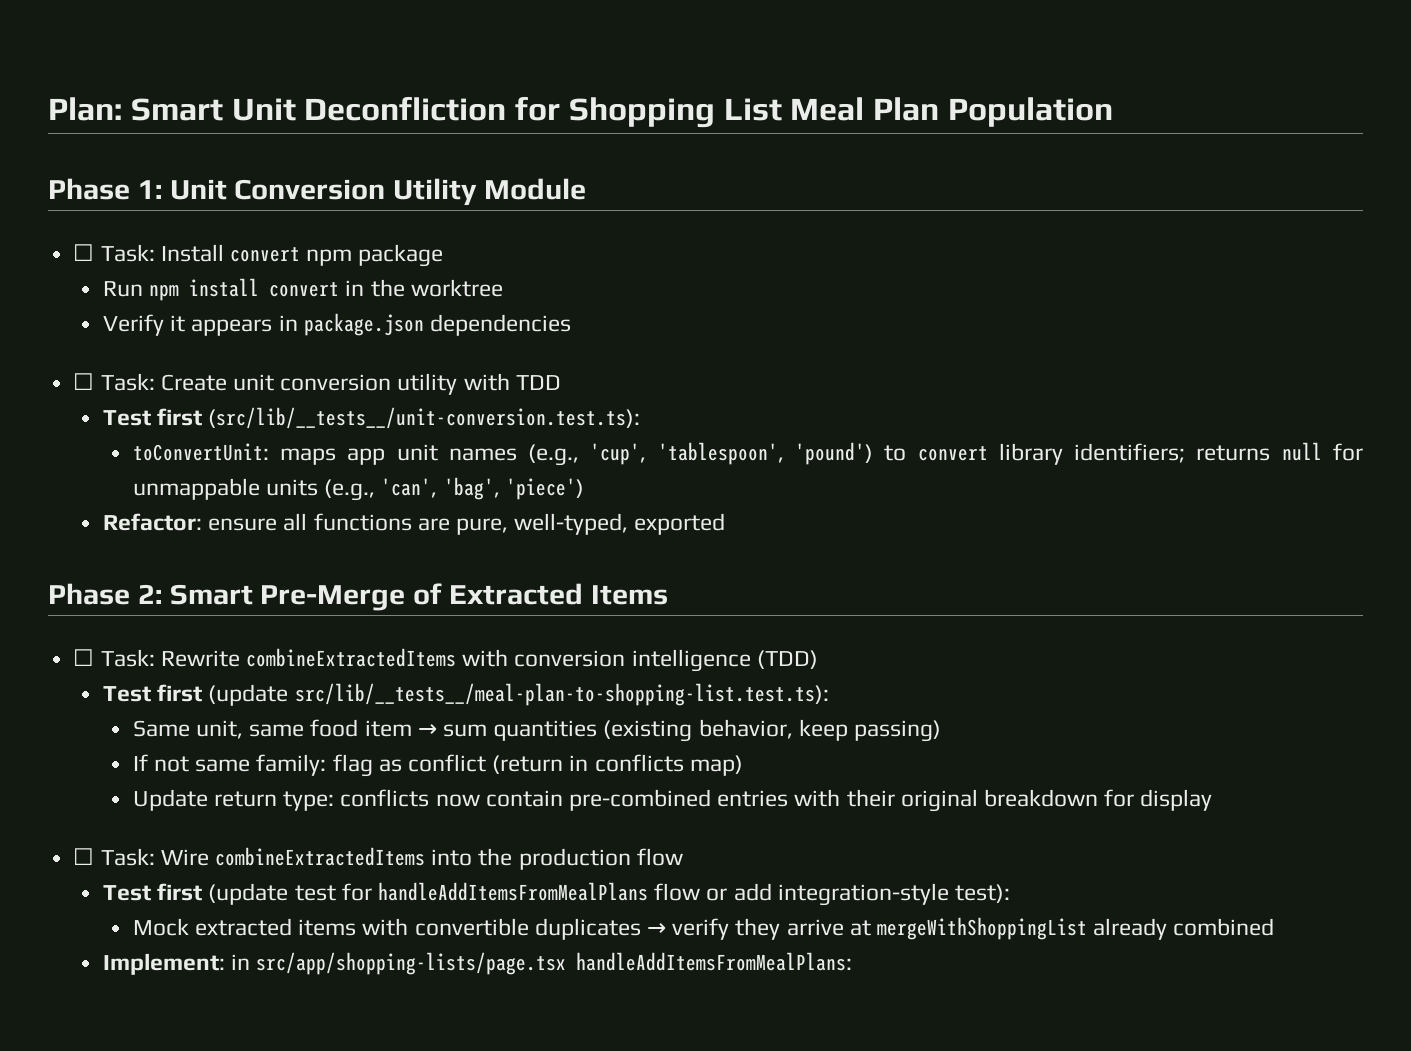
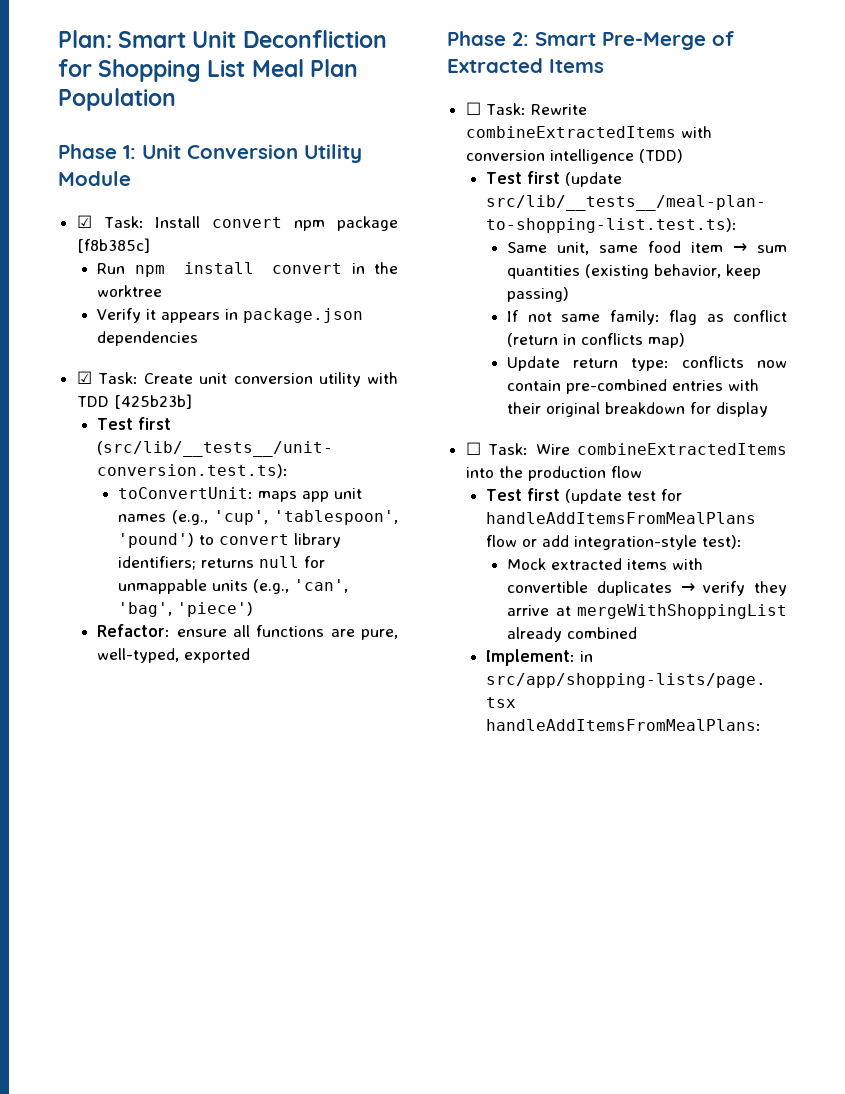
[73,244,95,261] ☐ -> [76,215,92,228] ☑
(444, 255) none -> [76,238,150,253] [f8b385c]
[73,373,95,390] ☐ -> [76,371,92,384] ☑
(561, 382) none -> [113,394,192,409] [425b23b]

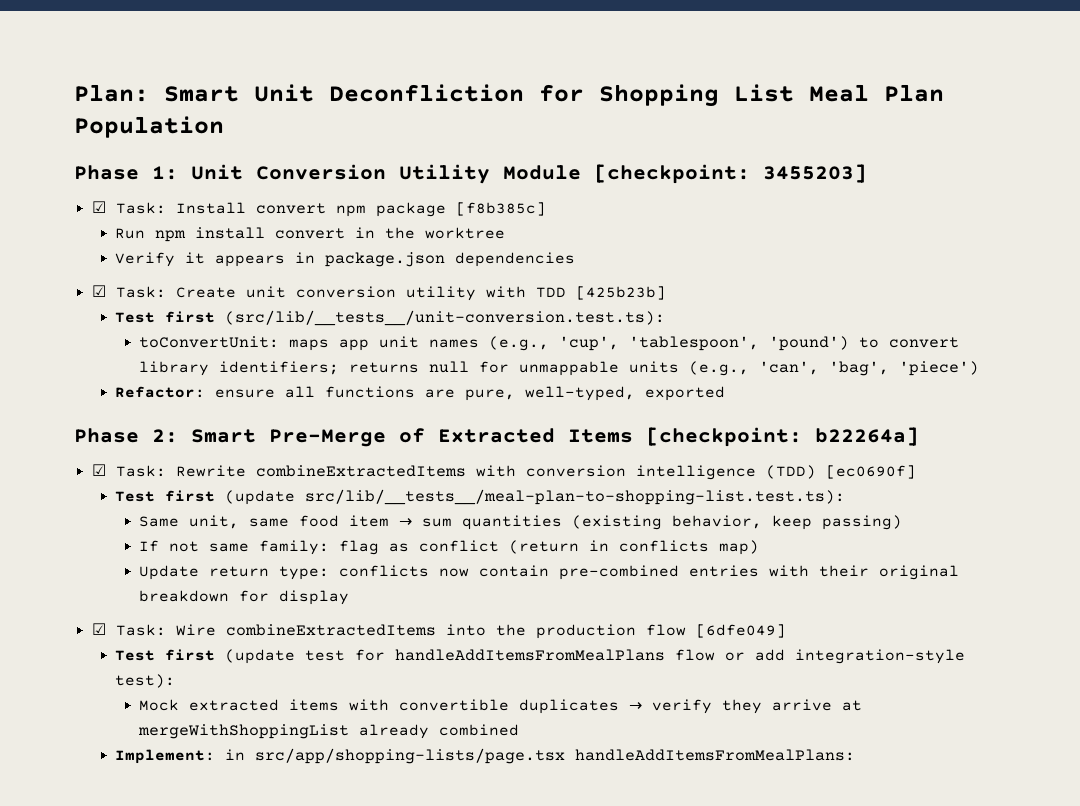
(131, 178) none -> [594,164,867,184] [checkpoint: 3455203]
[465,102,481,115] // ☐ -> [646,427,919,447] [91,464,106,476] [checkpoint: b22264a] // ☑
(683, 156) none -> [825,465,916,479] [ec0690f]
[465,442,481,455] ☐ -> [91,623,106,635] ☑
(642, 472) none -> [695,624,786,638] [6dfe049]

